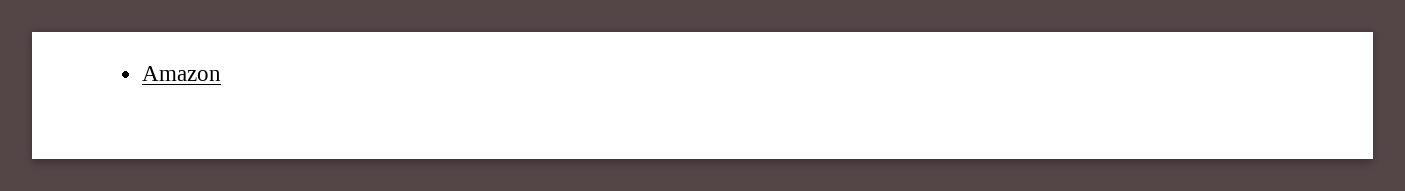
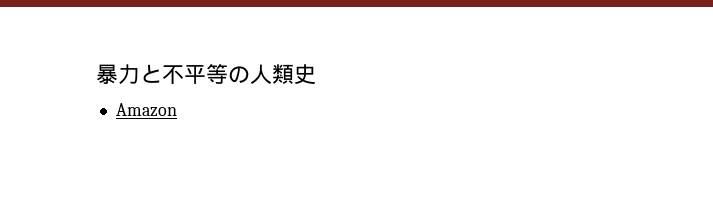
(142, 73) none -> [96,64,316,85] 暴力と不平等の人類史 //

